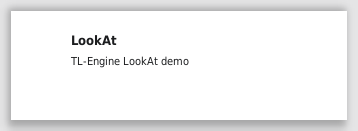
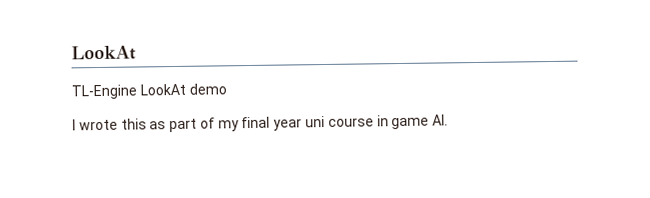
(189, 61) none -> [72,114,449,133] // I wrote this as part of my final year uni course in game AI.

